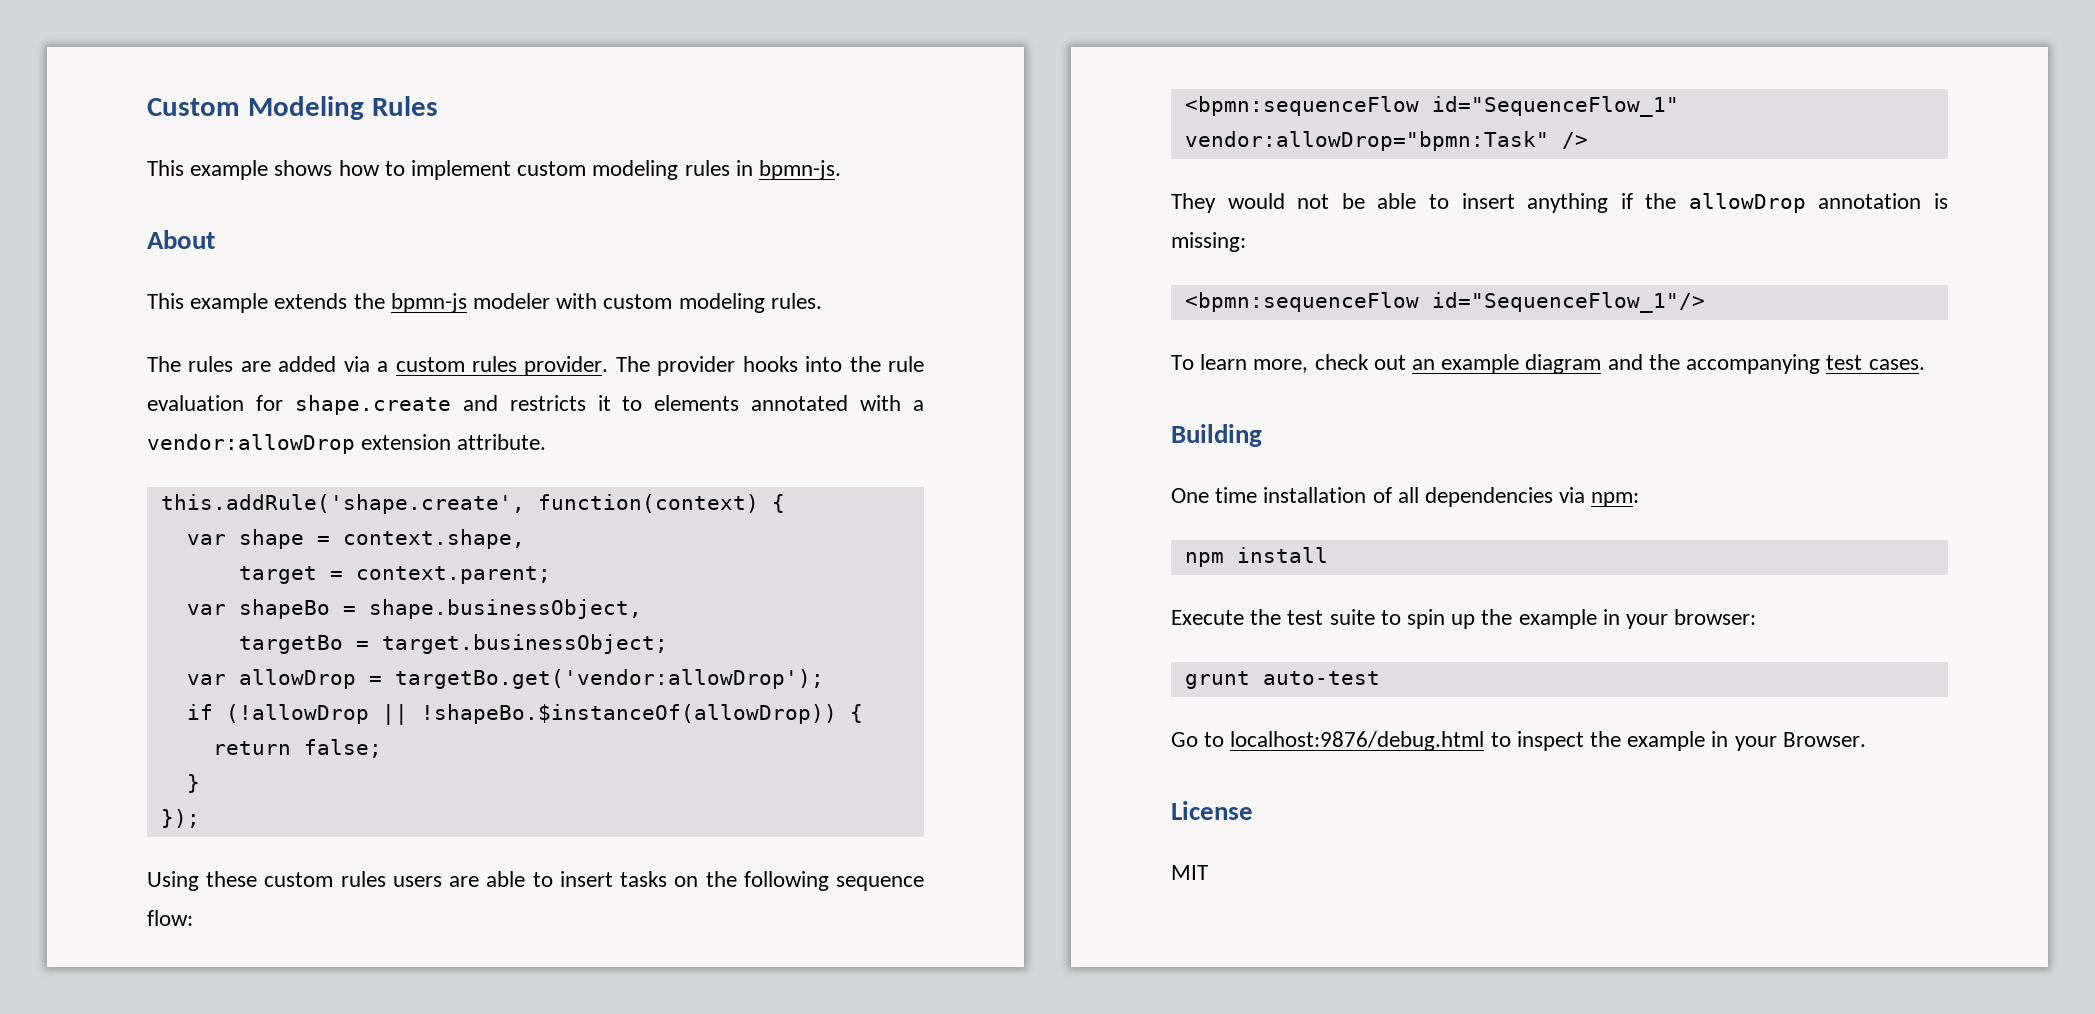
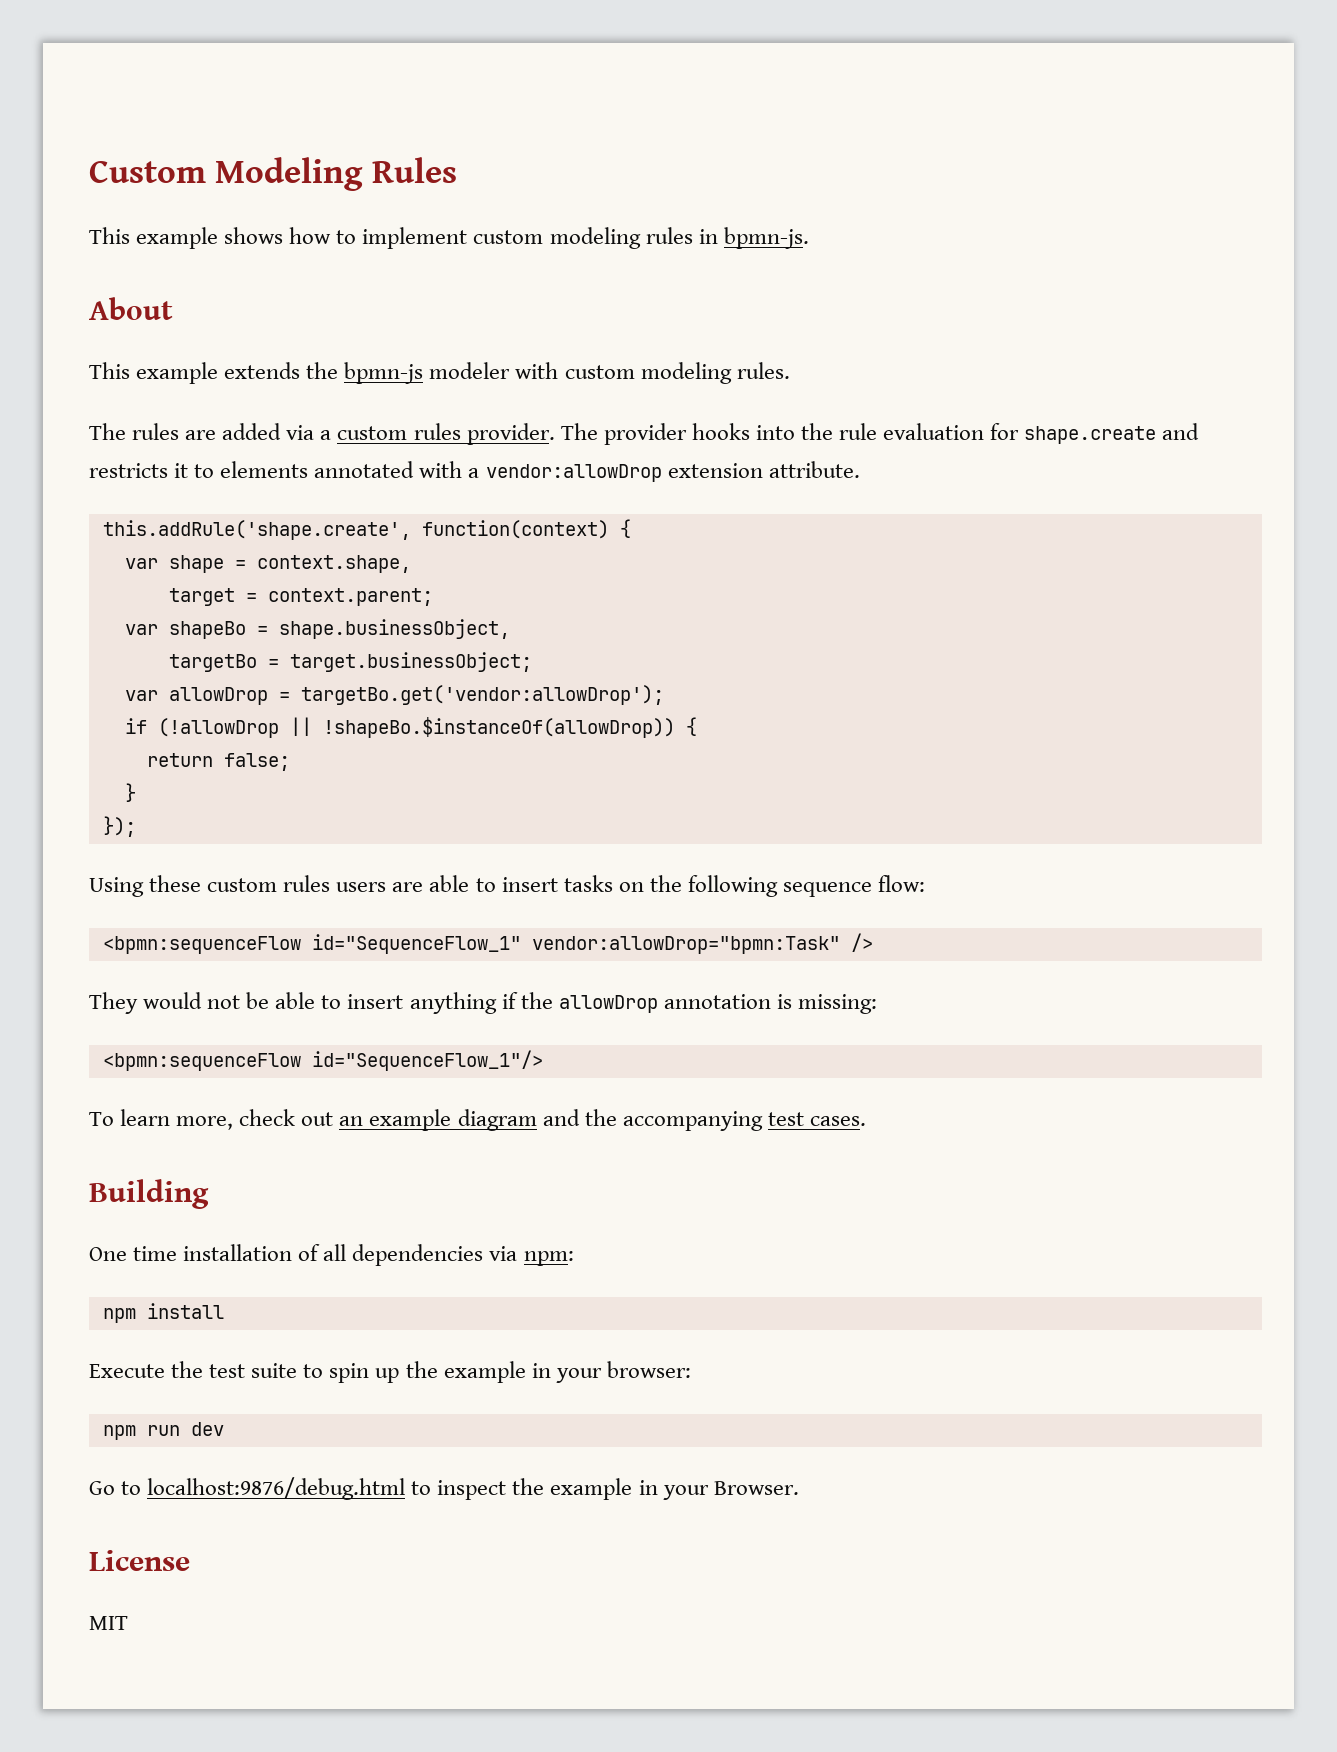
[1184,671,1380,689] grunt auto-test -> [102,1422,224,1440] npm run dev

